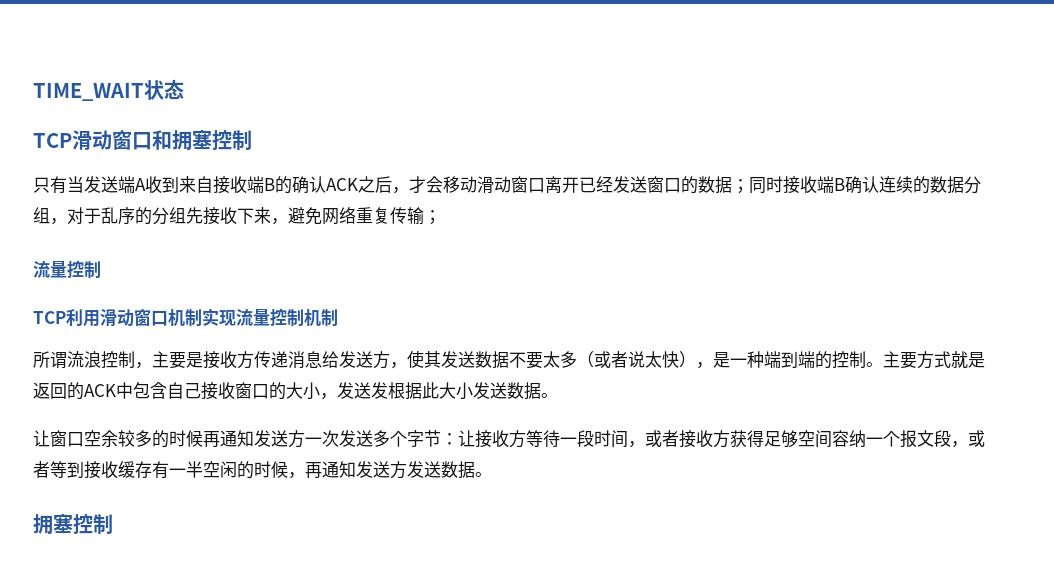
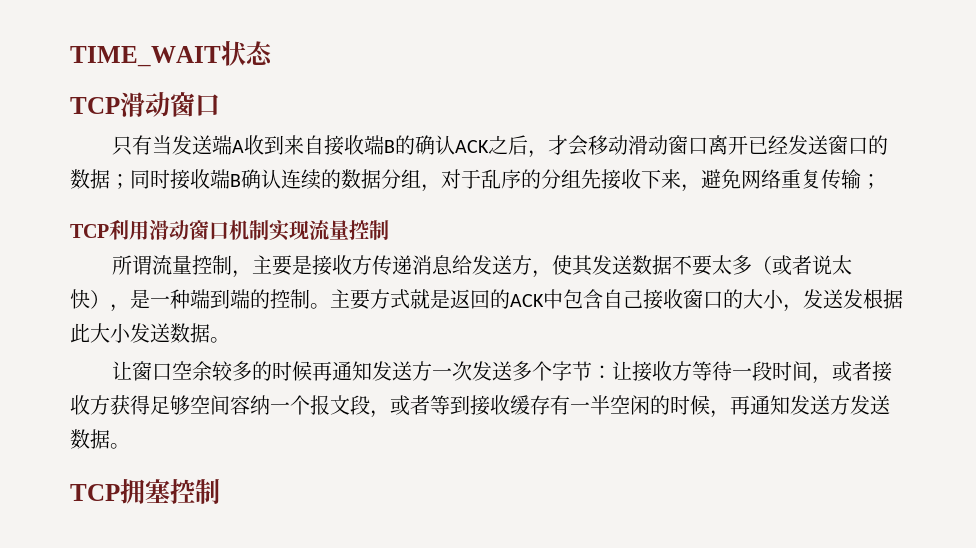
[152,130,252,150] 和拥塞控制 -> (220, 105) none
[33,260,101,278] // 流量控制 -> (881, 181) none
[304,309,338,327] 机制 -> (389, 230) none
[84,351,101,368] 浪 -> [171,255,192,274] 量
(492, 474) none -> [70,484,120,501] TCP

